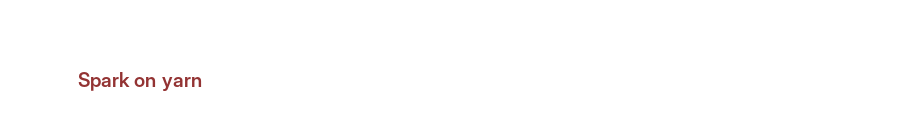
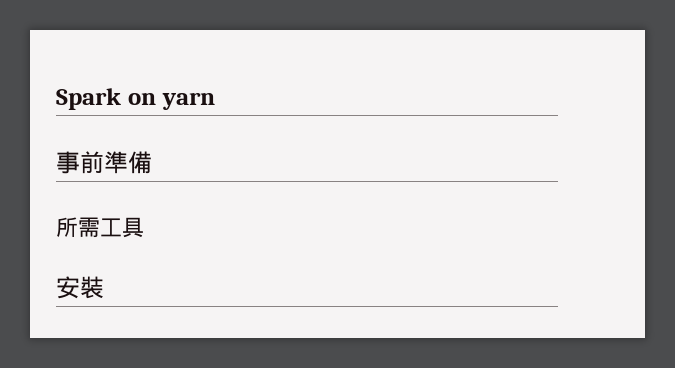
(202, 84) none -> [56,151,152,174] [56,217,144,238] [56,276,104,299] // 事前準備 // 所需工具 // 安裝

